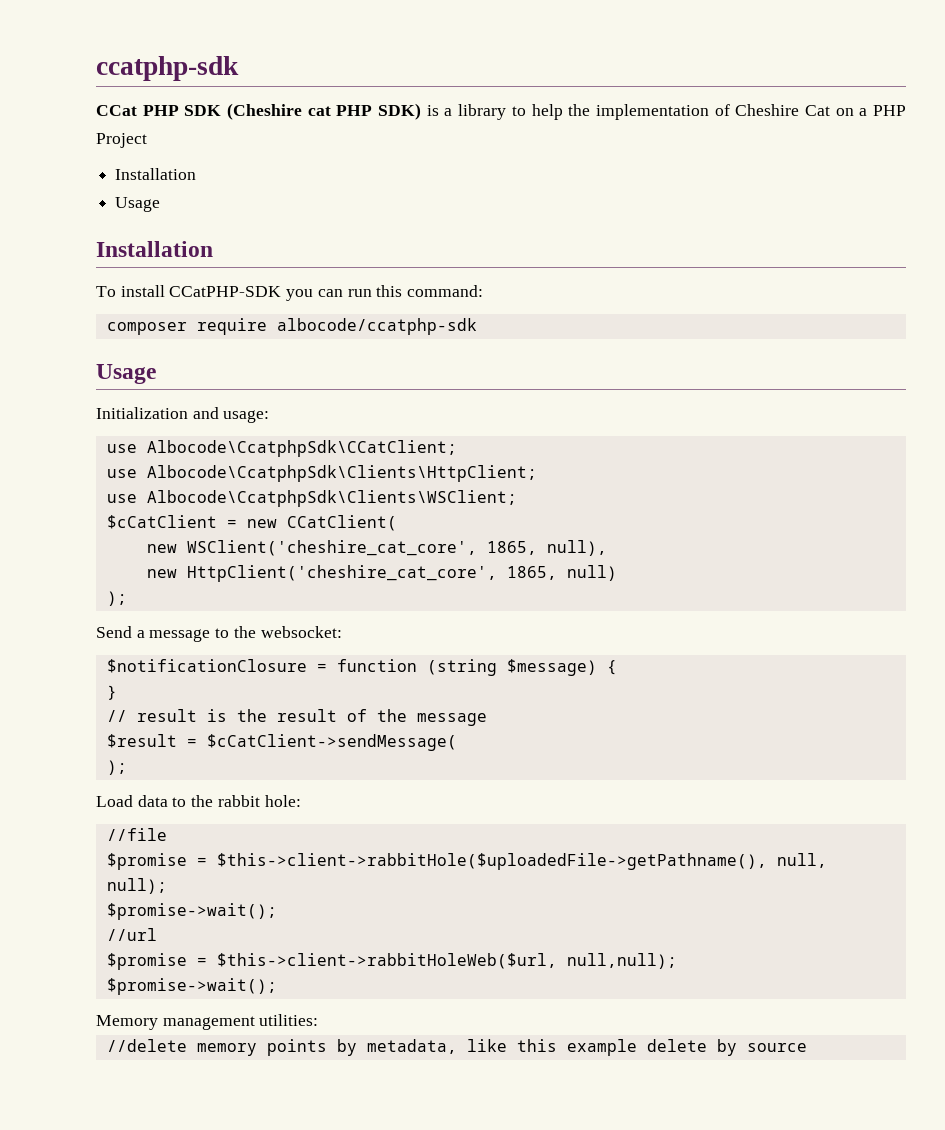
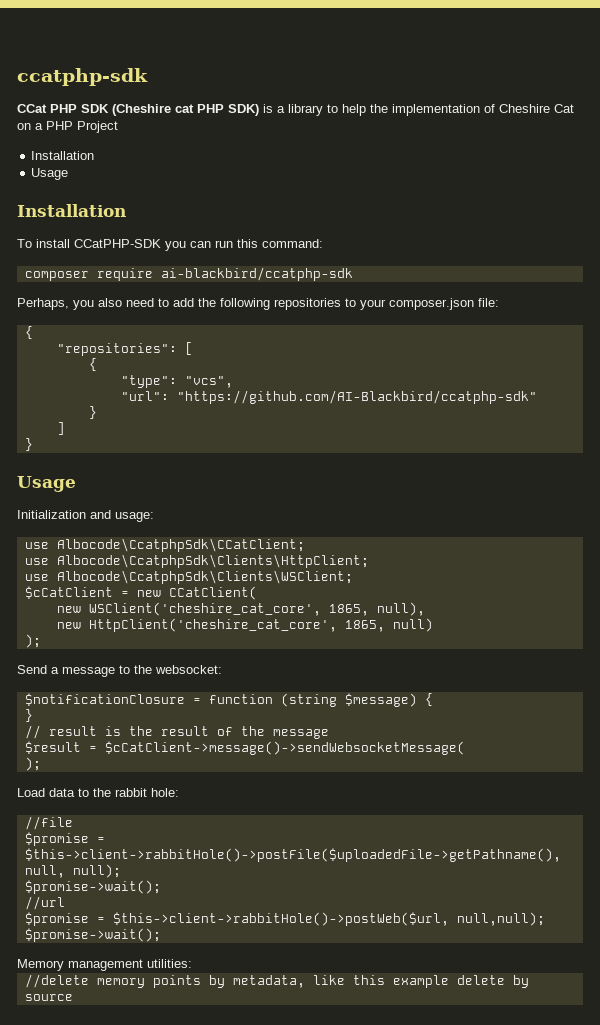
[276,318,477,335] albocode/ccatphp-sdk -> [160,267,353,281] [17,298,499,310] [24,326,33,339] [56,342,193,356] [88,358,97,371] [120,375,233,388] [120,390,537,404] [88,406,97,419] [56,422,65,435] [24,438,33,451] ai-blackbird/ccatphp-sdk // Perhaps, you also need to add the following repositories to your composer.json file: // { // "repositories": [ // { // "type": "vcs", // "url": "https://github.com/AI-Blackbird/ccatphp-sdk" // } // ] // }
[206,734,457,751] $cCatClient->sendMessage( -> [104,741,465,755] $cCatClient->message()->sendWebsocketMessage(
[216,853,767,870] $this->client->rabbitHole($uploadedFile->getPathname(), -> [24,848,561,862] $this->client->rabbitHole()->postFile($uploadedFile->getPathname(),
[216,953,557,969] $this->client->rabbitHoleWeb($url, -> [112,912,449,926] $this->client->rabbitHole()->postWeb($url,

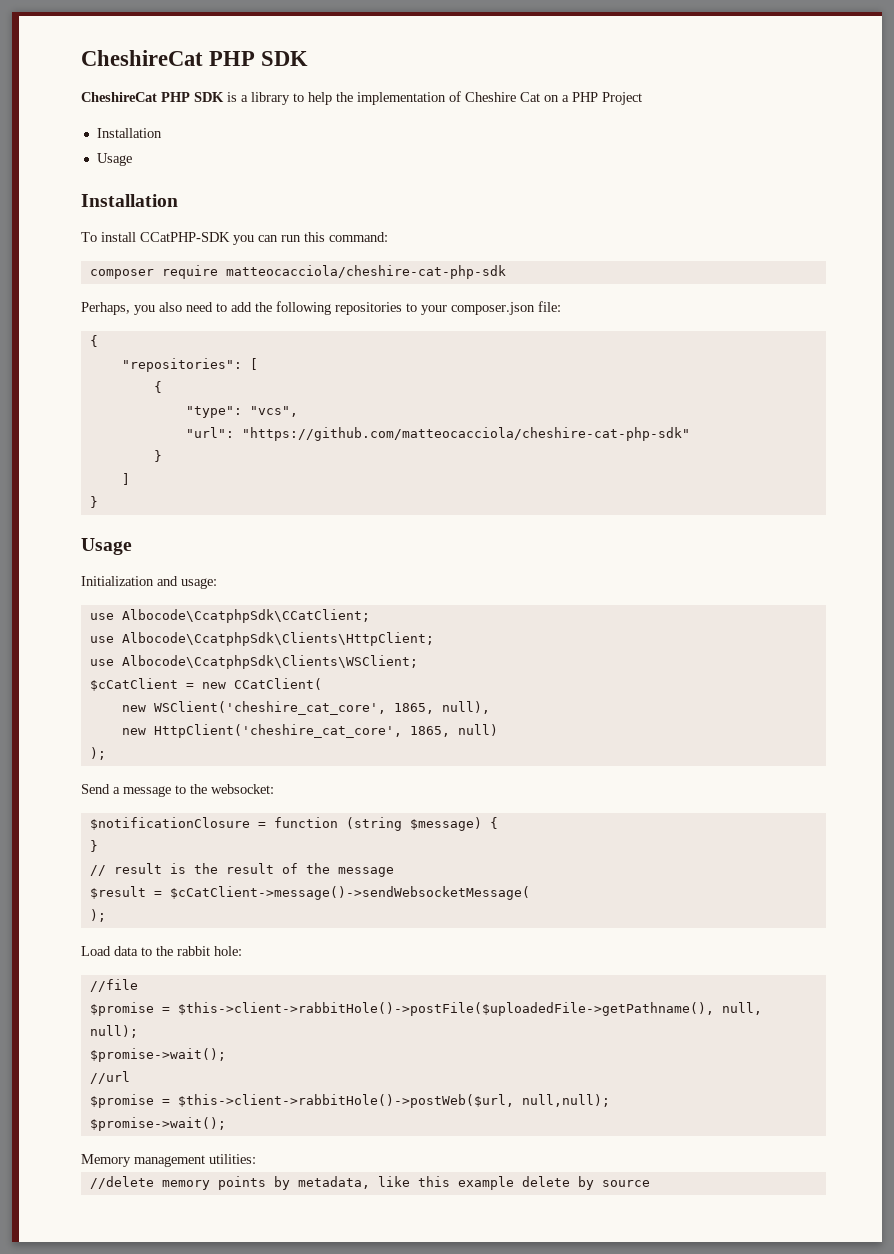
[17,68,148,86] [17,104,259,116] ccatphp-sdk // CCat PHP SDK (Cheshire cat PHP SDK) -> [81,50,309,66] [81,92,224,102] CheshireCat PHP SDK // CheshireCat PHP SDK
[160,267,353,281] ai-blackbird/ccatphp-sdk -> [225,265,506,279] matteocacciola/cheshire-cat-php-sdk
[176,390,537,404] "https://github.com/AI-Blackbird/ccatphp-sdk" -> [241,427,690,441] "https://github.com/matteocacciola/cheshire-cat-php-sdk"

